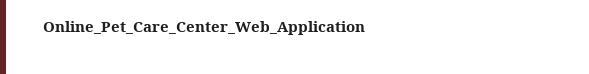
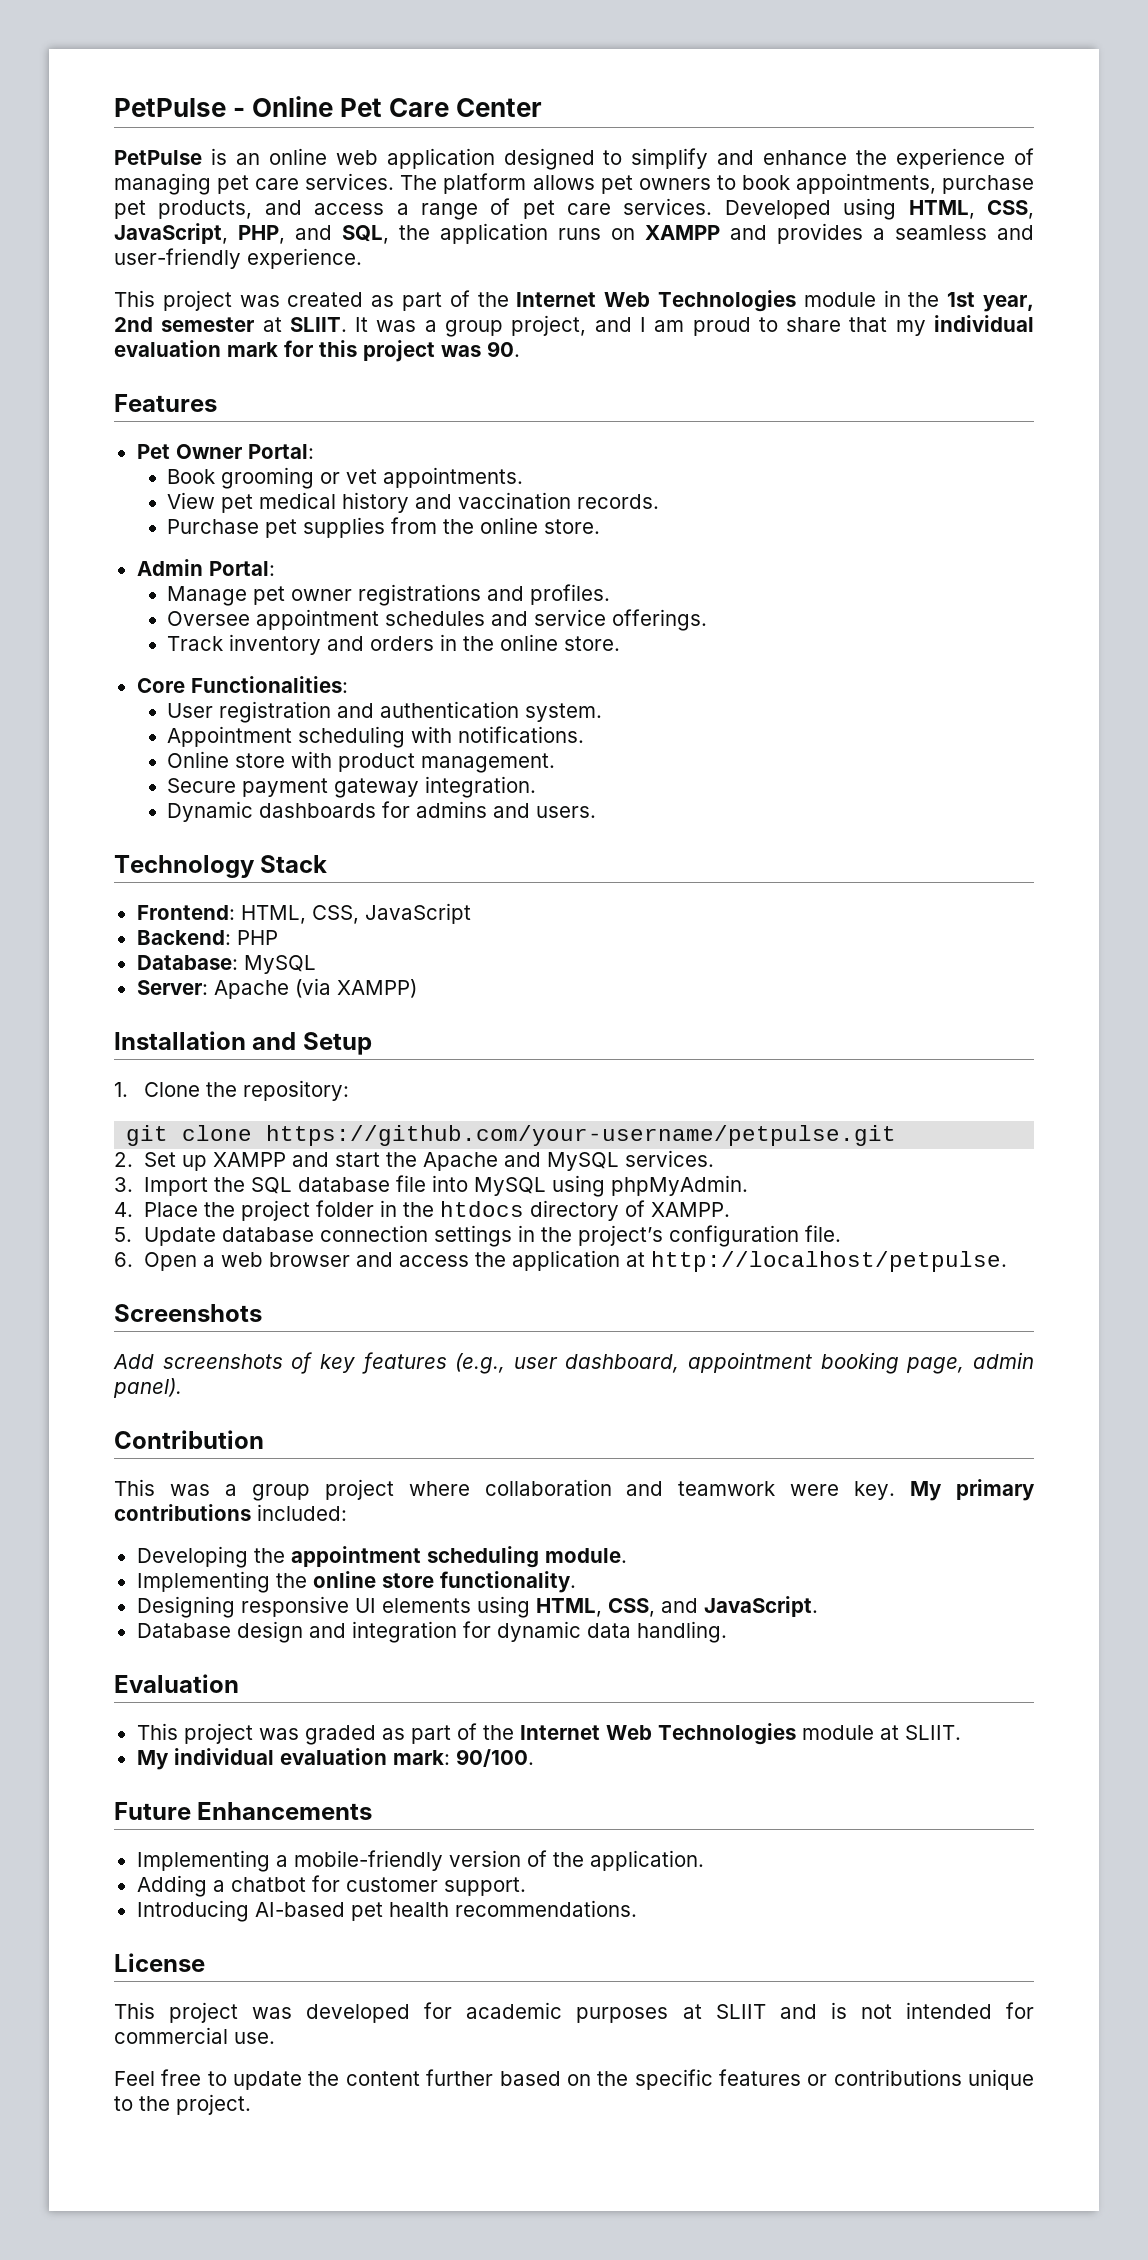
[43,21,365,35] Online_Pet_Care_Center_Web_Application -> [114,96,543,117] [114,148,1034,170] [114,173,1034,195] [114,198,1034,220] [114,223,1034,244] [114,248,362,269] [114,290,1034,312] [114,315,1034,337] [114,340,520,362] [114,394,217,412] [136,444,314,459] [166,467,523,489] [166,492,659,513] [166,517,600,538] [136,559,275,576] [166,584,610,606] [166,609,707,631] [166,634,620,655] [136,676,348,693] [166,701,602,723] [166,726,584,748] [166,751,555,773] [166,776,536,798] [166,801,596,822] [114,855,328,878] [136,903,471,924] [136,930,278,945] [136,955,316,974] [136,978,417,999] [114,1031,372,1055] [114,1080,350,1101] [126,1125,897,1146] [114,1150,715,1171] [114,1175,749,1197] [114,1200,731,1221] [114,1225,842,1247] [114,1250,1008,1272] [114,1304,262,1322] [113,1352,1034,1374] [113,1378,182,1398] [114,1430,264,1449] [114,1479,1035,1501] [114,1504,347,1521] [136,1546,627,1568] [136,1571,576,1593] [136,1596,818,1618] [136,1621,727,1643] [114,1674,239,1693] [136,1723,961,1745] [136,1748,534,1770] [114,1802,373,1820] [136,1850,704,1872] [136,1875,526,1897] [136,1900,637,1922] [114,1953,205,1972] [114,2002,1035,2023] [114,2027,275,2044] [114,2069,1034,2090] [114,2094,251,2115] PetPulse - Online Pet Care Center // PetPulse is an online web application designed to simplify and enhance the experience of managing pet care services. The platform allows pet owners to book appointments, purchase pet products, and access a range of pet care services. Developed using HTML, CSS, JavaScript, PHP, and SQL, the application runs on XAMPP and provides a seamless and user-friendly experience. // This project was created as part of the Internet Web Technologies module in the 1st year, 2nd semester at SLIIT. It was a group project, and I am proud to share that my individual evaluation mark for this project was 90. // Features // Pet Owner Portal: // Book grooming or vet appointments. // View pet medical history and vaccination records. // Purchase pet supplies from the online store. // Admin Portal: // Manage pet owner registrations and profiles. // Oversee appointment schedules and service offerings. // Track inventory and orders in the online store. // Core Functionalities: // User registration and authentication system. // Appointment scheduling with notifications. // Online store with product management. // Secure payment gateway integration. // Dynamic dashboards for admins and users. // Technology Stack // Frontend: HTML, CSS, JavaScript // Backend: PHP // Database: MySQL // Server: Apache (via XAMPP) // Installation and Setup // 1. Clone the repository: // git clone https://github.com/your-username/petpulse.git // 2. Set up XAMPP and start the Apache and MySQL services. // 3. Import the SQL database file into MySQL using phpMyAdmin. // 4. Place the project folder in the htdocs directory of XAMPP. // 5. Update database connection settings in the project’s configuration file. // 6. Open a web browser and access the application at http://localhost/petpulse. // Screenshots // Add screenshots of key features (e.g., user dashboard, appointment booking page, admin panel). // Contribution // This was a group project where collaboration and teamwork were key. My primary contributions included: // Developing the appointment scheduling module. // Implementing the online store functionality. // Designing responsive UI elements using HTML, CSS, and JavaScript. // Database design and integration for dynamic data handling. // Evaluation // This project was graded as part of the Internet Web Technologies module at SLIIT. // My individual evaluation mark: 90/100. // Future Enhancements // Implementing a mobile-friendly version of the application. // Adding a chatbot for customer support. // Introducing AI-based pet health recommendations. // License // This project was developed for academic purposes at SLIIT and is not intended for commercial use. // Feel free to update the content further based on the specific features or contributions unique to the project.

